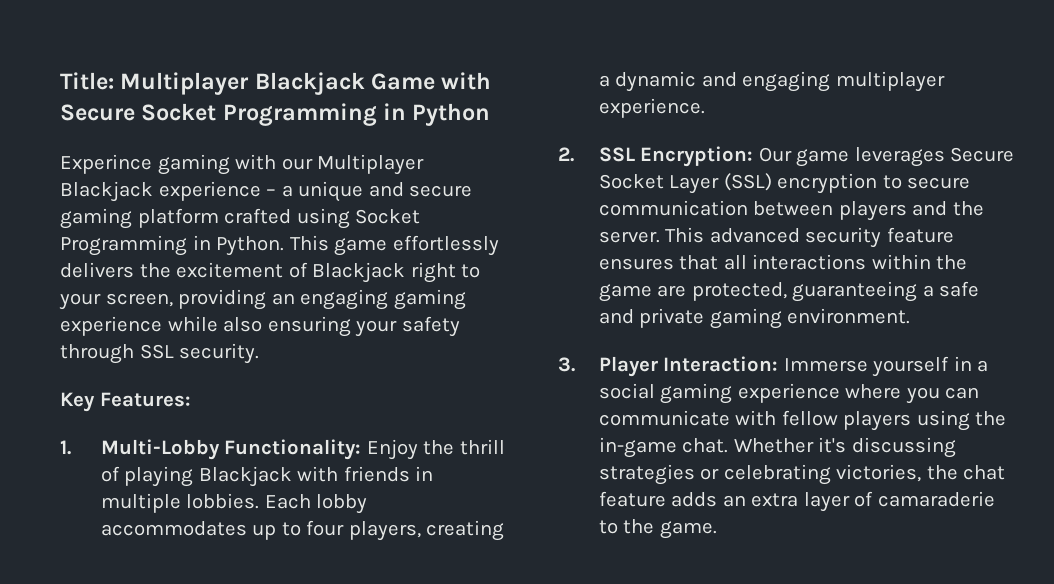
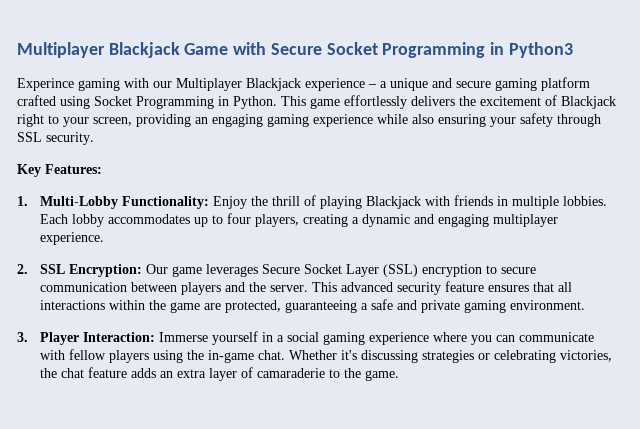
[60,72,114,90] Title: -> (17, 50) none
[412,103,491,126] Python -> [508,42,573,58] Python3

